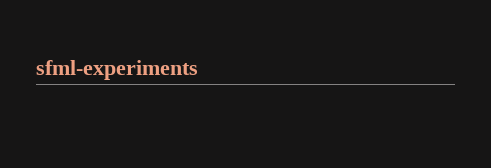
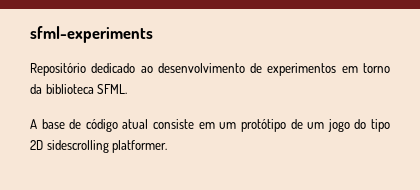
(198, 70) none -> [30,63,390,76] [30,84,128,94] [30,119,391,132] [30,140,168,153] // Repositório dedicado ao desenvolvimento de experimentos em torno da biblioteca SFML. // A base de código atual consiste em um protótipo de um jogo do tipo 2D sidescrolling platformer.

